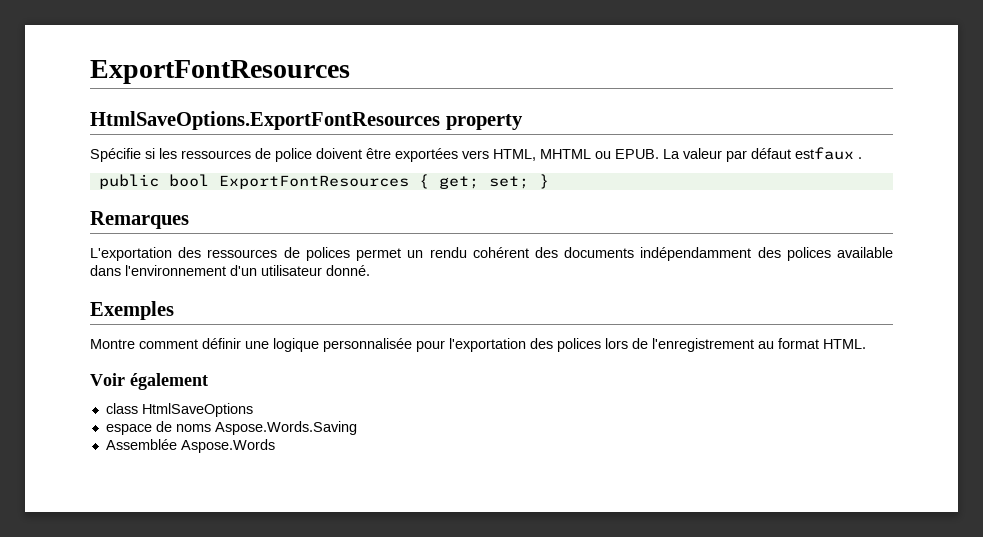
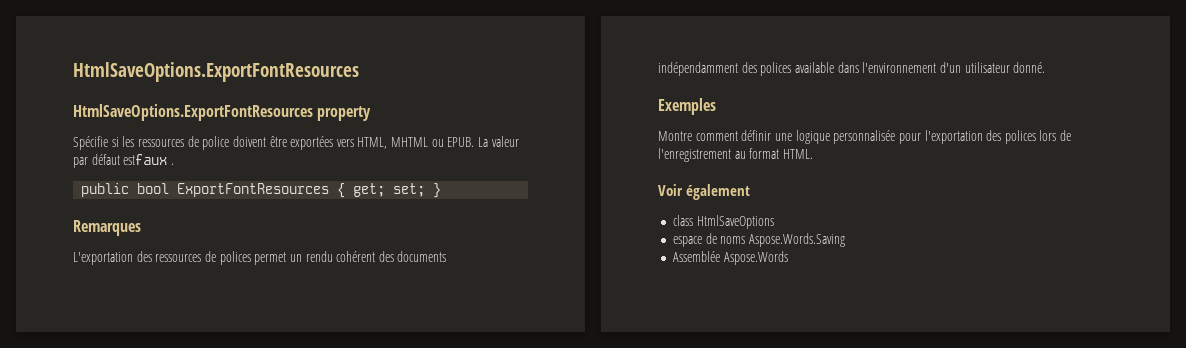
[90,60,350,84] ExportFontResources -> [73,62,359,82] HtmlSaveOptions.ExportFontResources

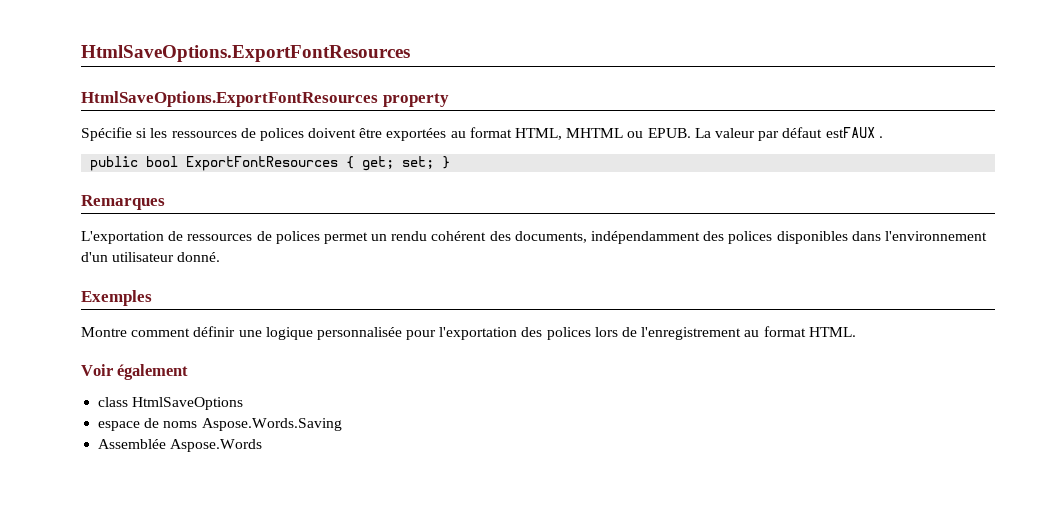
[202,136,230,150] police -> [259,128,304,141] polices
[336,139,354,147] vers -> [450,127,512,138] au format
[123,154,168,165] estfaux -> [825,127,875,138] estFAUX
[136,251,152,262] des -> [168,231,184,241] de
[397,251,447,262] documents -> [514,231,587,243] documents,
[794,62,834,73] available -> [776,231,848,244] disponibles

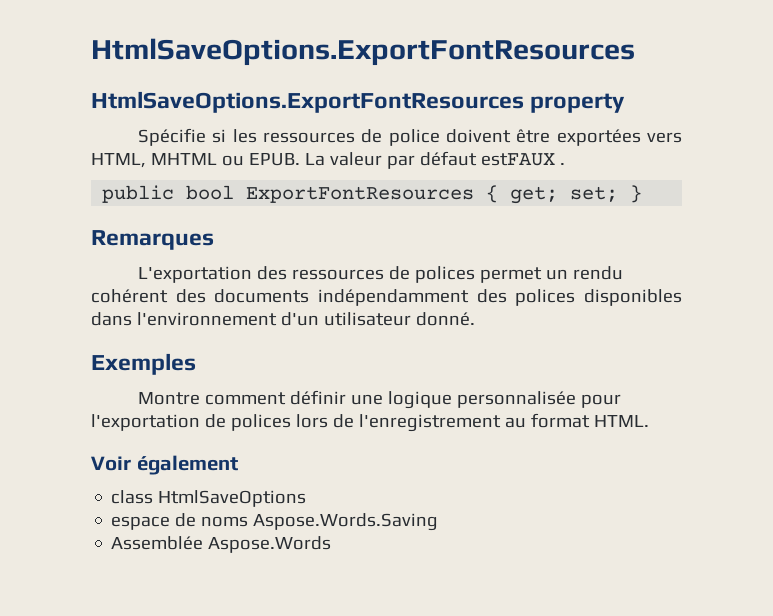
[259,128,304,141] polices -> [388,129,440,146] police
[450,127,512,138] au format -> [647,132,682,143] vers
[168,231,184,241] de -> [256,266,287,280] des
[514,231,587,243] documents, -> [214,289,310,303] documents
[521,327,543,337] des -> [204,414,226,428] de

